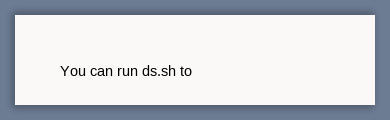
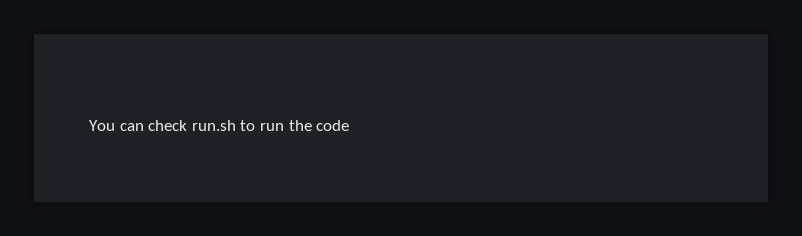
[117,65,192,76] run ds.sh to -> [148,120,350,131] check run.sh to run the code

